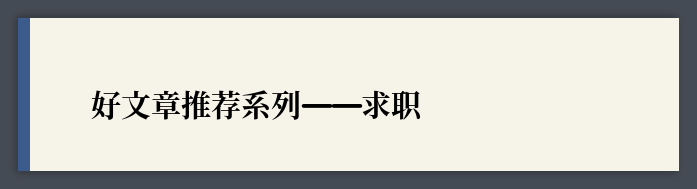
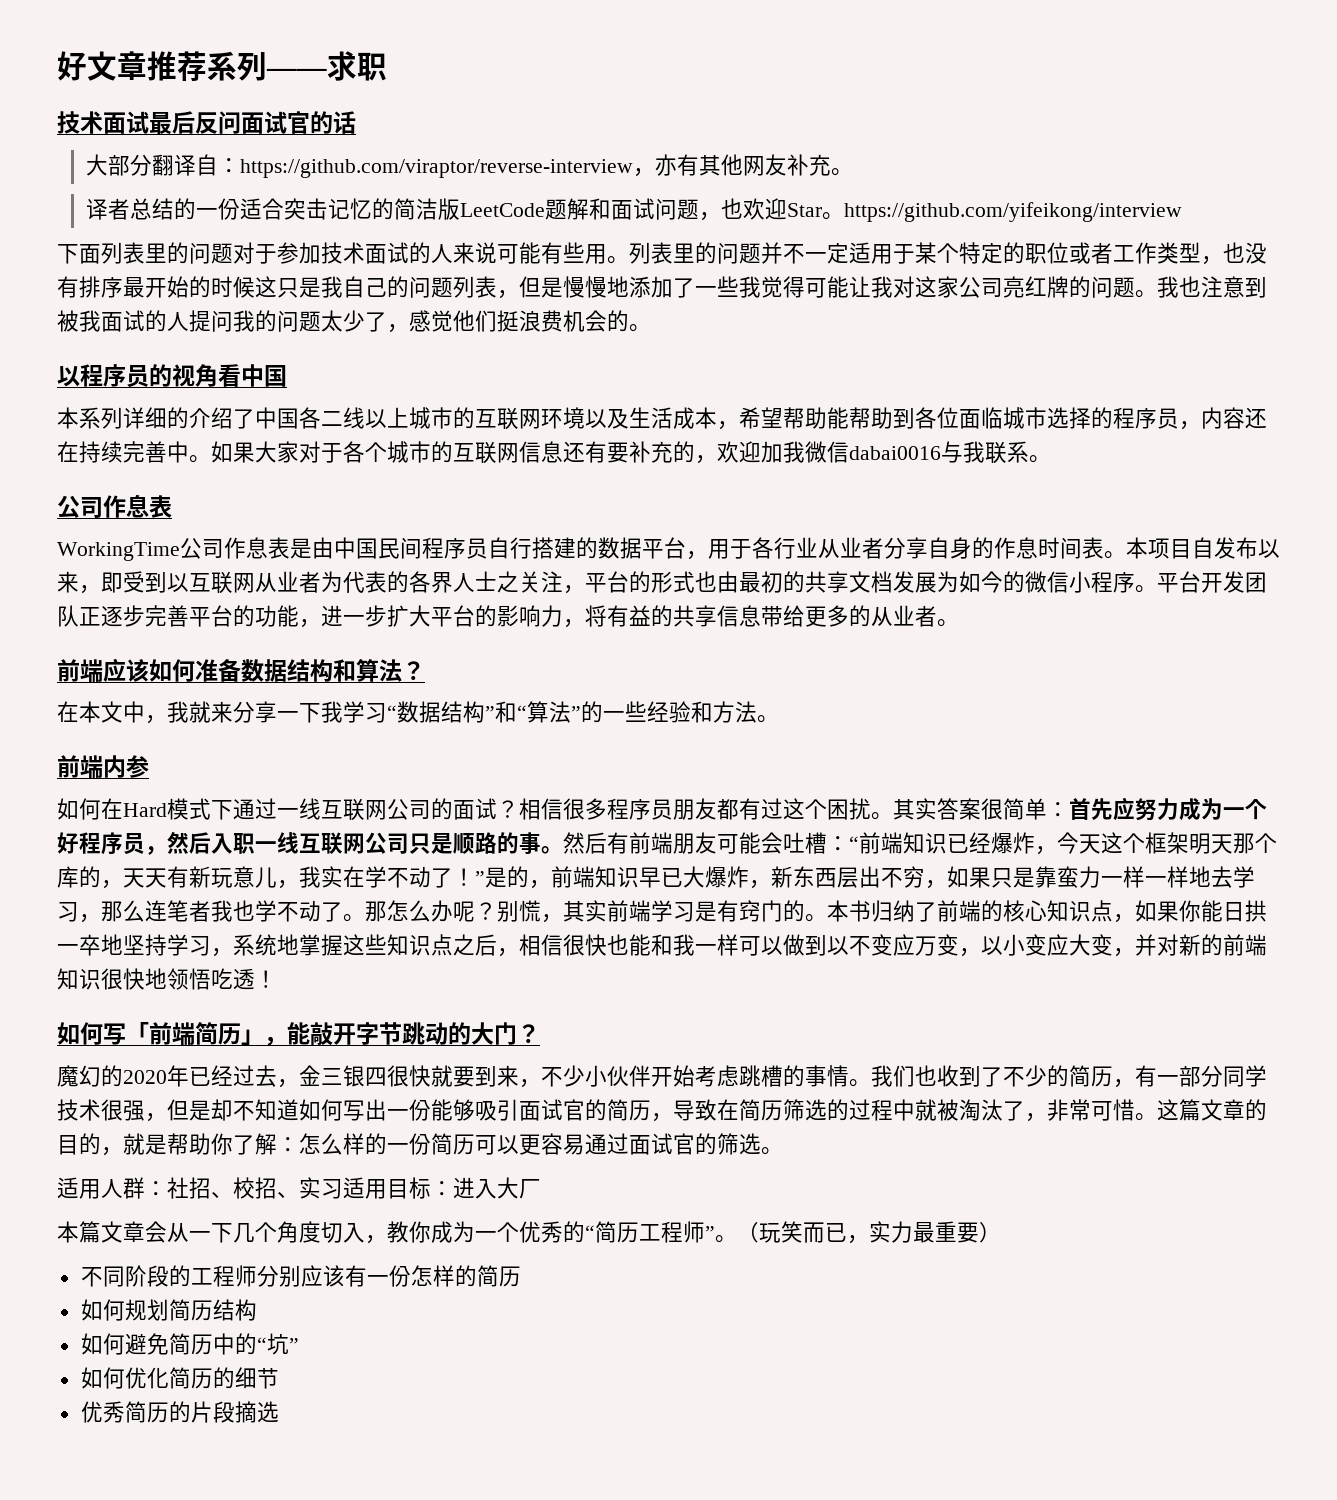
(424, 106) none -> [57,111,356,134] [85,154,853,178] [85,198,1182,222] [57,242,1267,265] [57,276,1267,299] [57,310,651,333] [57,364,287,387] [57,407,1267,430] [57,441,1051,464] [57,494,172,518] [57,537,1280,561] [57,571,1267,594] [57,605,959,628] [57,658,425,683] [57,701,779,724] [57,755,149,779] [57,797,1267,821] [57,831,1277,855] [57,866,1255,889] [57,900,1267,923] [57,934,1267,957] [57,968,277,990] [57,1022,540,1046] [57,1065,1267,1088] [57,1099,1267,1122] [57,1133,783,1156] [57,1177,541,1199] [57,1221,1001,1244] [80,1265,521,1287] [80,1299,257,1321] [80,1333,299,1355] [80,1367,279,1389] [80,1401,279,1423] // 技术面试最后反问面试官的话 // 大部分翻译自：https://github.com/viraptor/reverse-interview，亦有其他网友补充。 // 译者总结的一份适合突击记忆的简洁版LeetCode题解和面试问题，也欢迎Star。https://github.com/yifeikong/interview // 下面列表里的问题对于参加技术面试的人来说可能有些用。列表里的问题并不一定适用于某个特定的职位或者工作类型，也没有排序最开始的时候这只是我自己的问题列表，但是慢慢地添加了一些我觉得可能让我对这家公司亮红牌的问题。我也注意到被我面试的人提问我的问题太少了，感觉他们挺浪费机会的。 // 以程序员的视角看中国 // 本系列详细的介绍了中国各二线以上城市的互联网环境以及生活成本，希望帮助能帮助到各位面临城市选择的程序员，内容还在持续完善中。如果大家对于各个城市的互联网信息还有要补充的，欢迎加我微信dabai0016与我联系。 // 公司作息表 // WorkingTime公司作息表是由中国民间程序员自行搭建的数据平台，用于各行业从业者分享自身的作息时间表。本项目自发布以来，即受到以互联网从业者为代表的各界人士之关注，平台的形式也由最初的共享文档发展为如今的微信小程序。平台开发团队正逐步完善平台的功能，进一步扩大平台的影响力，将有益的共享信息带给更多的从业者。 // 前端应该如何准备数据结构和算法？ // 在本文中，我就来分享一下我学习“数据结构”和“算法”的一些经验和方法。 // 前端内参 // 如何在Hard模式下通过一线互联网公司的面试？相信很多程序员朋友都有过这个困扰。其实答案很简单：首先应努力成为一个好程序员，然后入职一线互联网公司只是顺路的事。然后有前端朋友可能会吐槽：“前端知识已经爆炸，今天这个框架明天那个库的，天天有新玩意儿，我实在学不动了！”是的，前端知识早已大爆炸，新东西层出不穷，如果只是靠蛮力一样一样地去学习，那么连笔者我也学不动了。那怎么办呢？别慌，其实前端学习是有窍门的。本书归纳了前端的核心知识点，如果你能日拱一卒地坚持学习，系统地掌握这些知识点之后，相信很快也能和我一样可以做到以不变应万变，以小变应大变，并对新的前端知识很快地领悟吃透！ // 如何写「前端简历」，能敲开字节跳动的大门？ // 魔幻的2020年已经过去，金三银四很快就要到来，不少小伙伴开始考虑跳槽的事情。我们也收到了不少的简历，有一部分同学技术很强，但是却不知道如何写出一份能够吸引面试官的简历，导致在简历筛选的过程中就被淘汰了，非常可惜。这篇文章的目的，就是帮助你了解：怎么样的一份简历可以更容易通过面试官的筛选。 // 适用人群：社招、校招、实习适用目标：进入大厂 // 本篇文章会从一下几个角度切入，教你成为一个优秀的“简历工程师”。（玩笑而已，实力最重要） // 不同阶段的工程师分别应该有一份怎样的简历 // 如何规划简历结构 // 如何避免简历中的“坑” // 如何优化简历的细节 // 优秀简历的片段摘选

